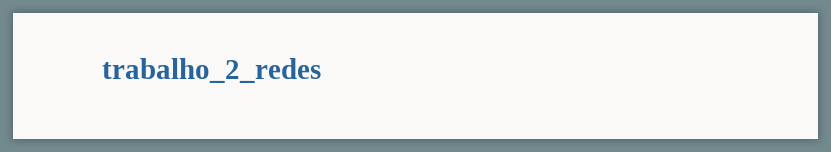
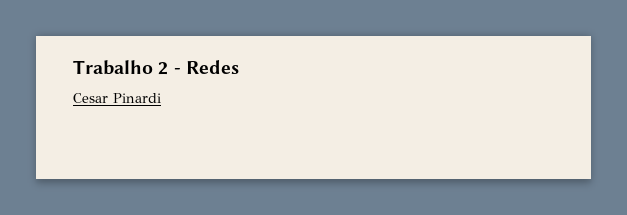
[102,58,321,83] trabalho_2_redes -> [73,60,239,75] [73,93,161,103] Trabalho 2 - Redes // Cesar Pinardi

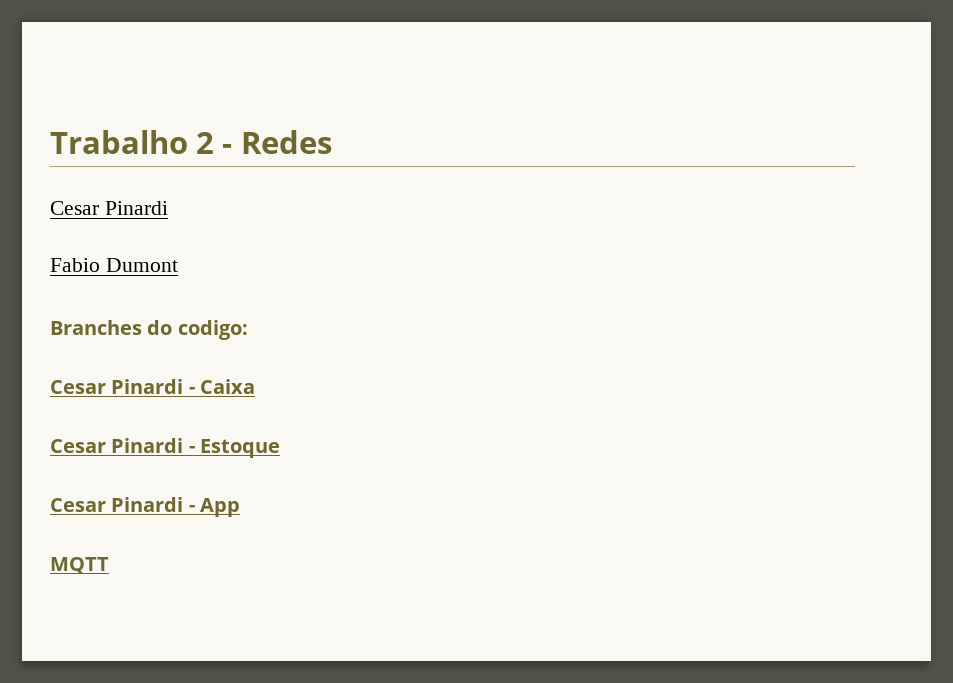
(161, 98) none -> [50,258,178,272] [50,320,248,340] [50,379,255,394] [50,438,280,458] [50,497,240,517] [50,557,109,574] // Fabio Dumont // Branches do codigo: // Cesar Pinardi - Caixa // Cesar Pinardi - Estoque // Cesar Pinardi - App // MQTT

